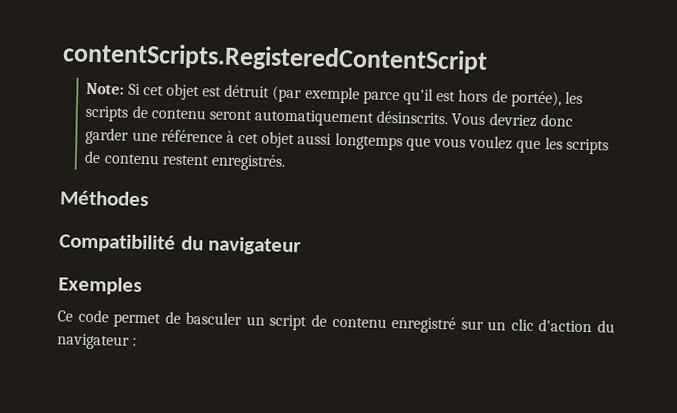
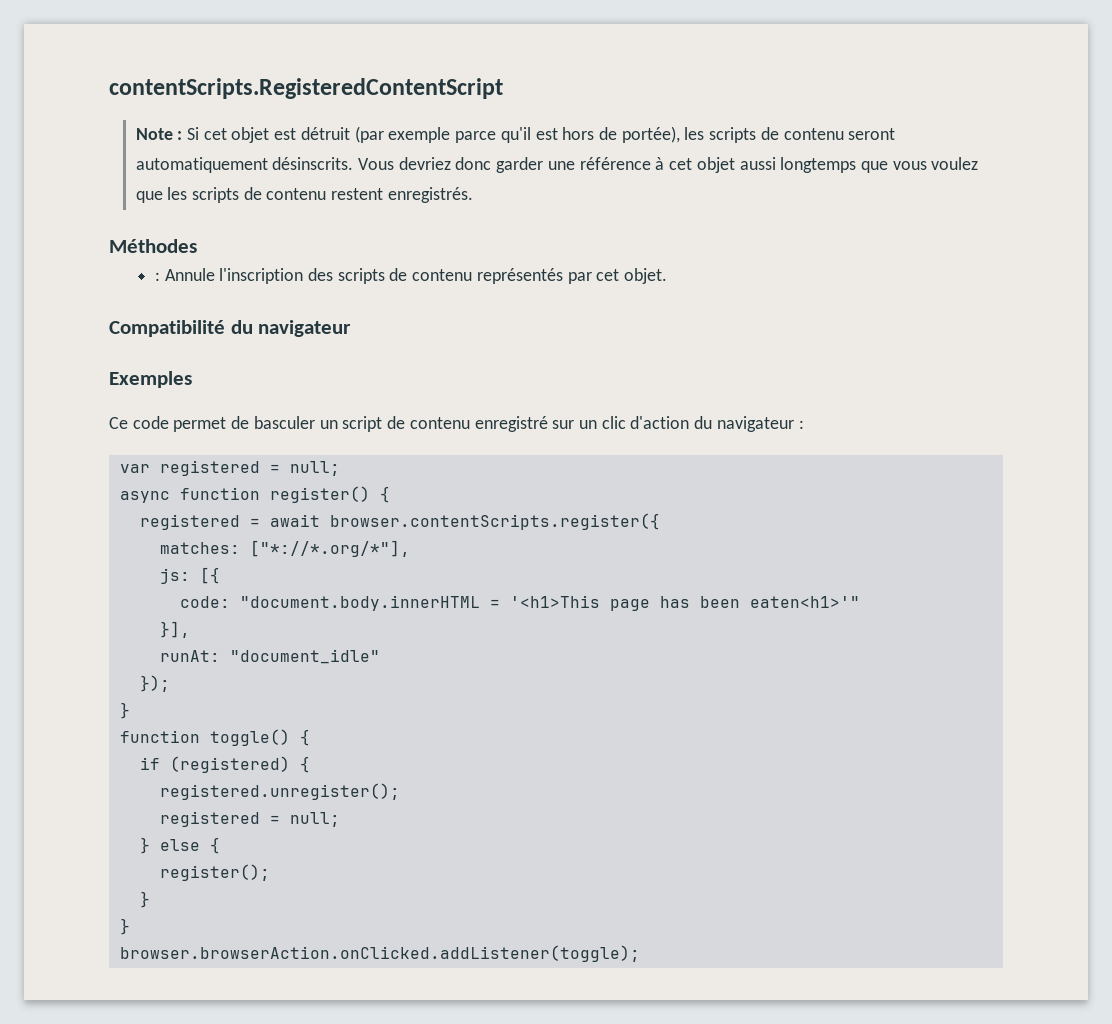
[86,82,125,95] Note: -> [135,128,183,140] Note :
(149, 198) none -> [154,268,668,284] // : Annule l'inscription des scripts de contenu représentés par cet objet.
(138, 341) none -> [119,460,340,476] [119,486,390,503] [139,513,660,530] [159,540,410,557] [159,567,220,584] [179,595,860,611] [159,621,190,638] [159,649,380,664] [139,675,170,692] [119,702,130,719] [119,729,310,746] [139,756,310,773] [159,783,400,800] [159,811,340,827] [139,837,220,854] [159,864,270,881] [139,891,150,908] [119,918,130,935] [119,945,640,962] // var registered = null; // async function register() { // registered = await browser.contentScripts.register({ // matches: ["*://*.org/*"], // js: [{ // code: "document.body.innerHTML = '<h1>This page has been eaten<h1>'" // }], // runAt: "document_idle" // }); // } // function toggle() { // if (registered) { // registered.unregister(); // registered = null; // } else { // register(); // } // } // browser.browserAction.onClicked.addListener(toggle);

